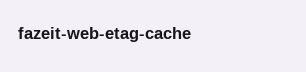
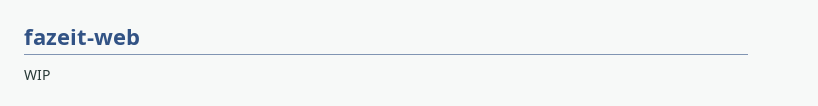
[18,27,191,42] fazeit-web-etag-cache -> [24,29,140,45] [24,70,50,80] fazeit-web // WIP

